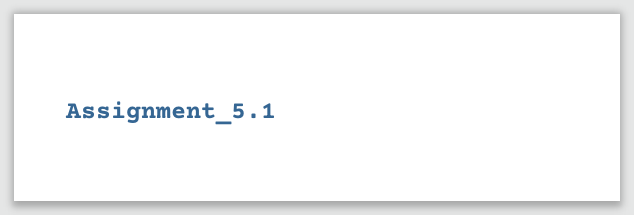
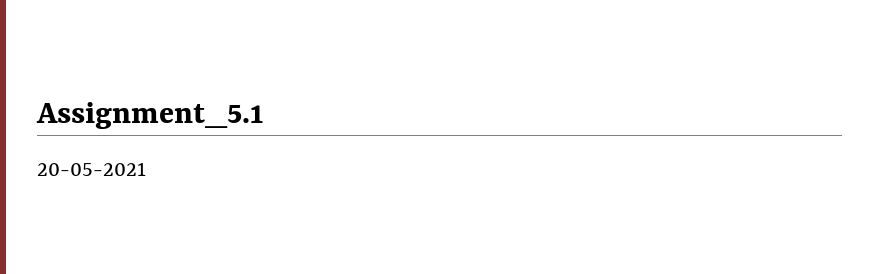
(276, 113) none -> [37,162,146,176] // 20-05-2021

